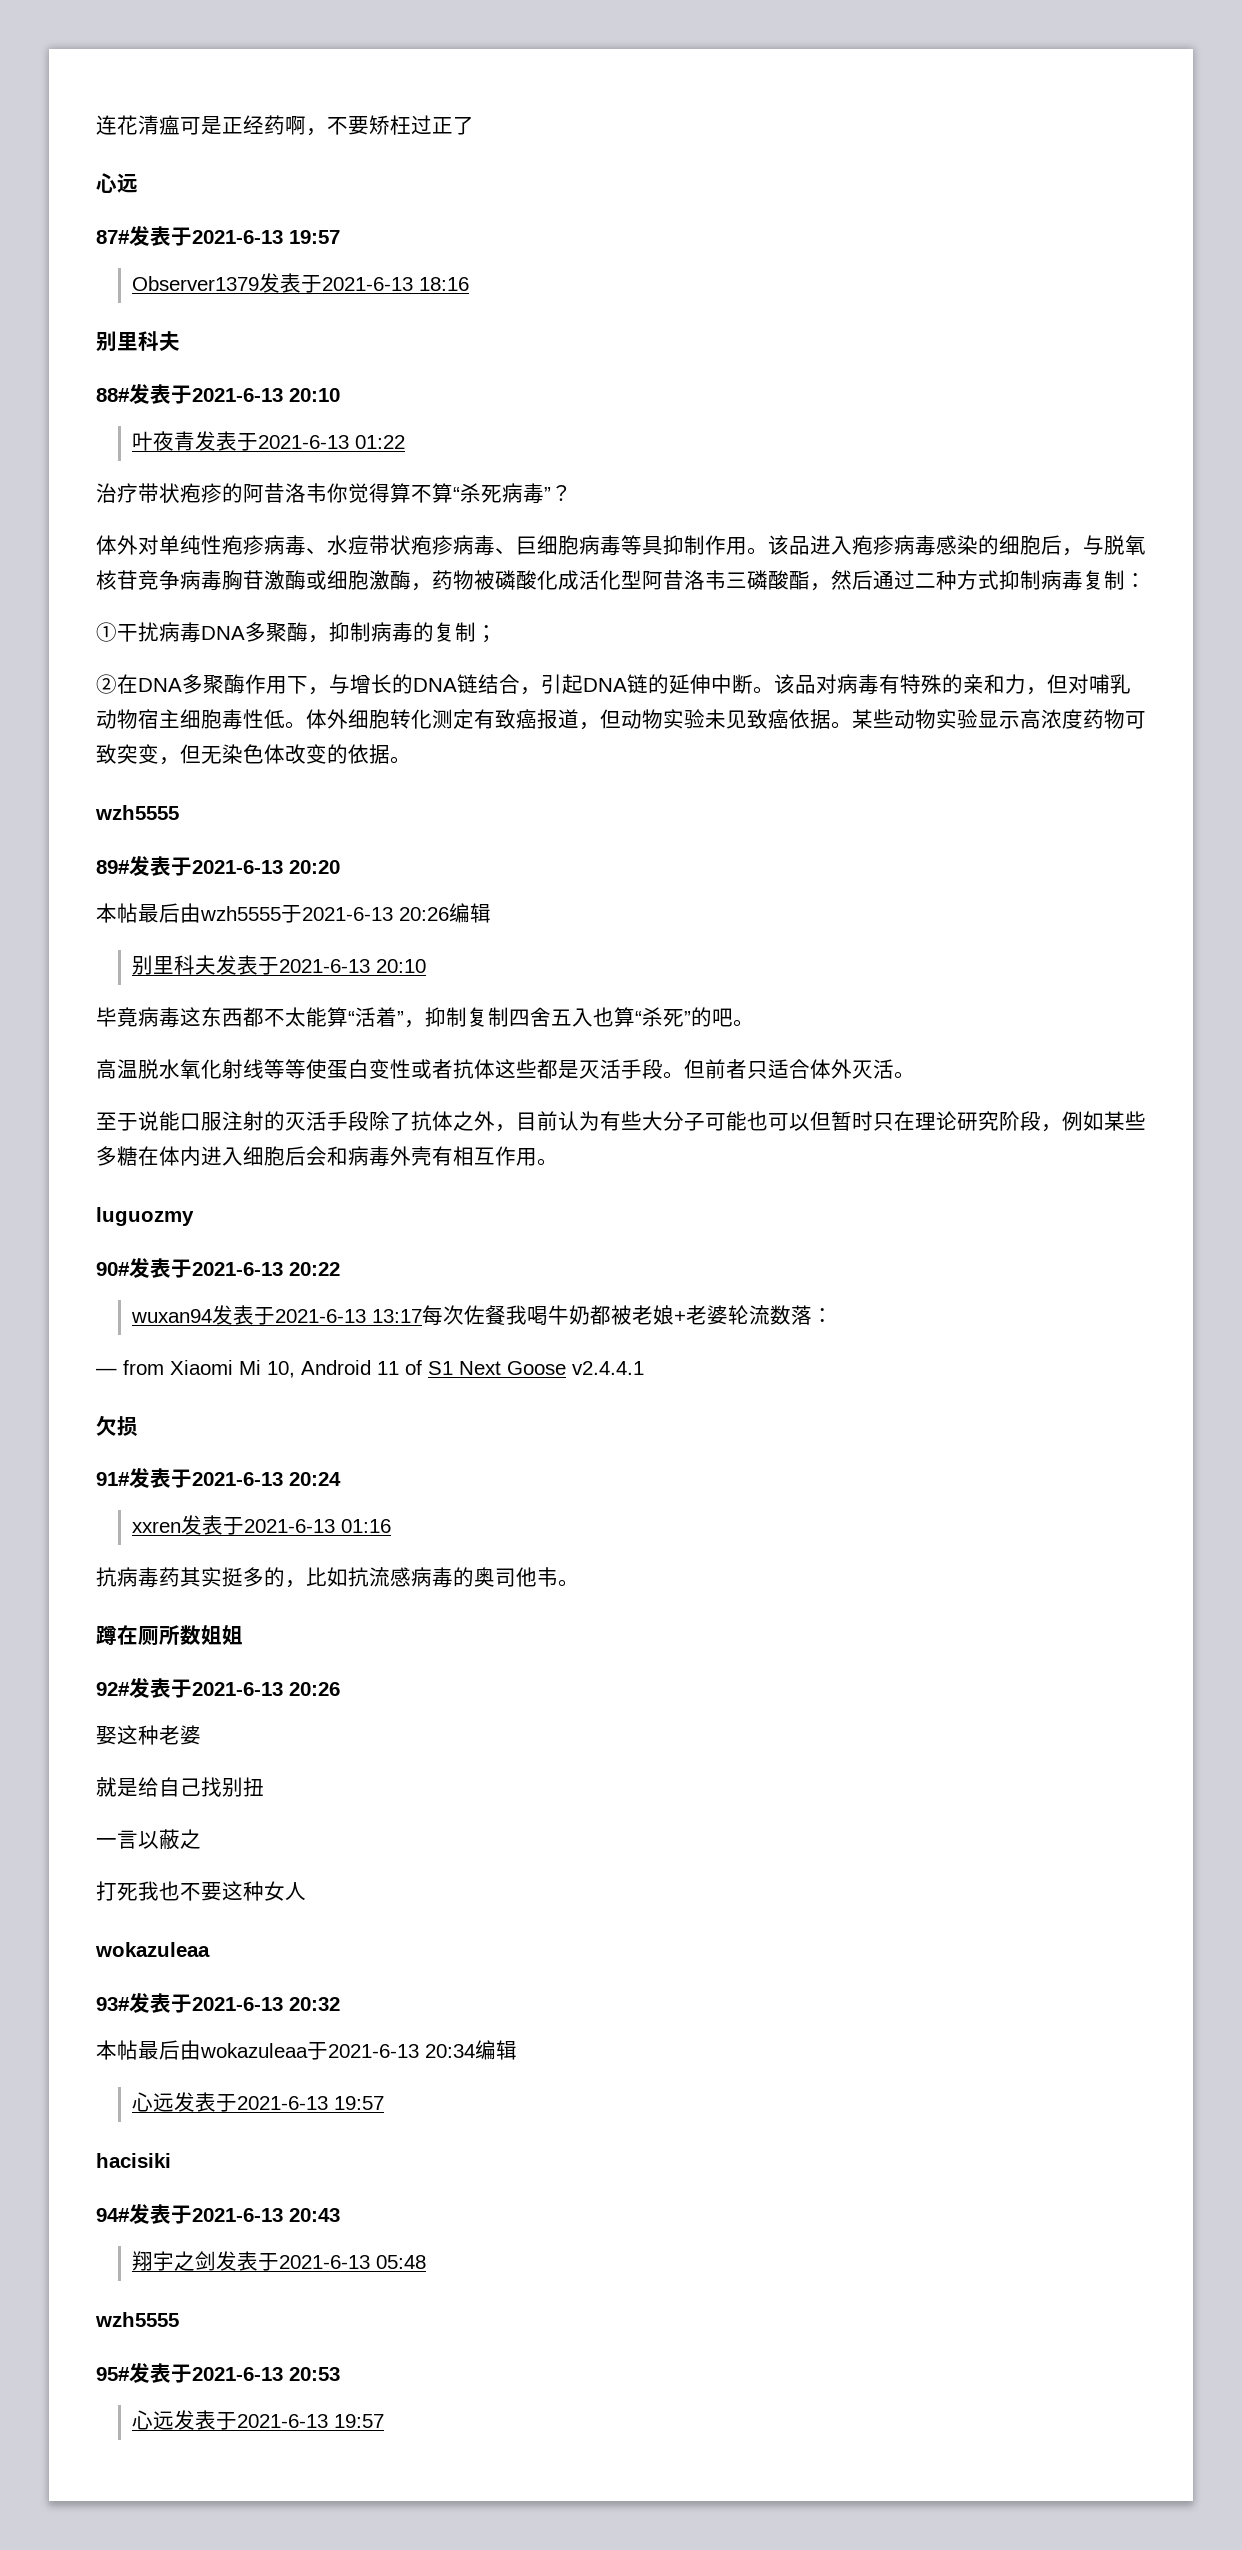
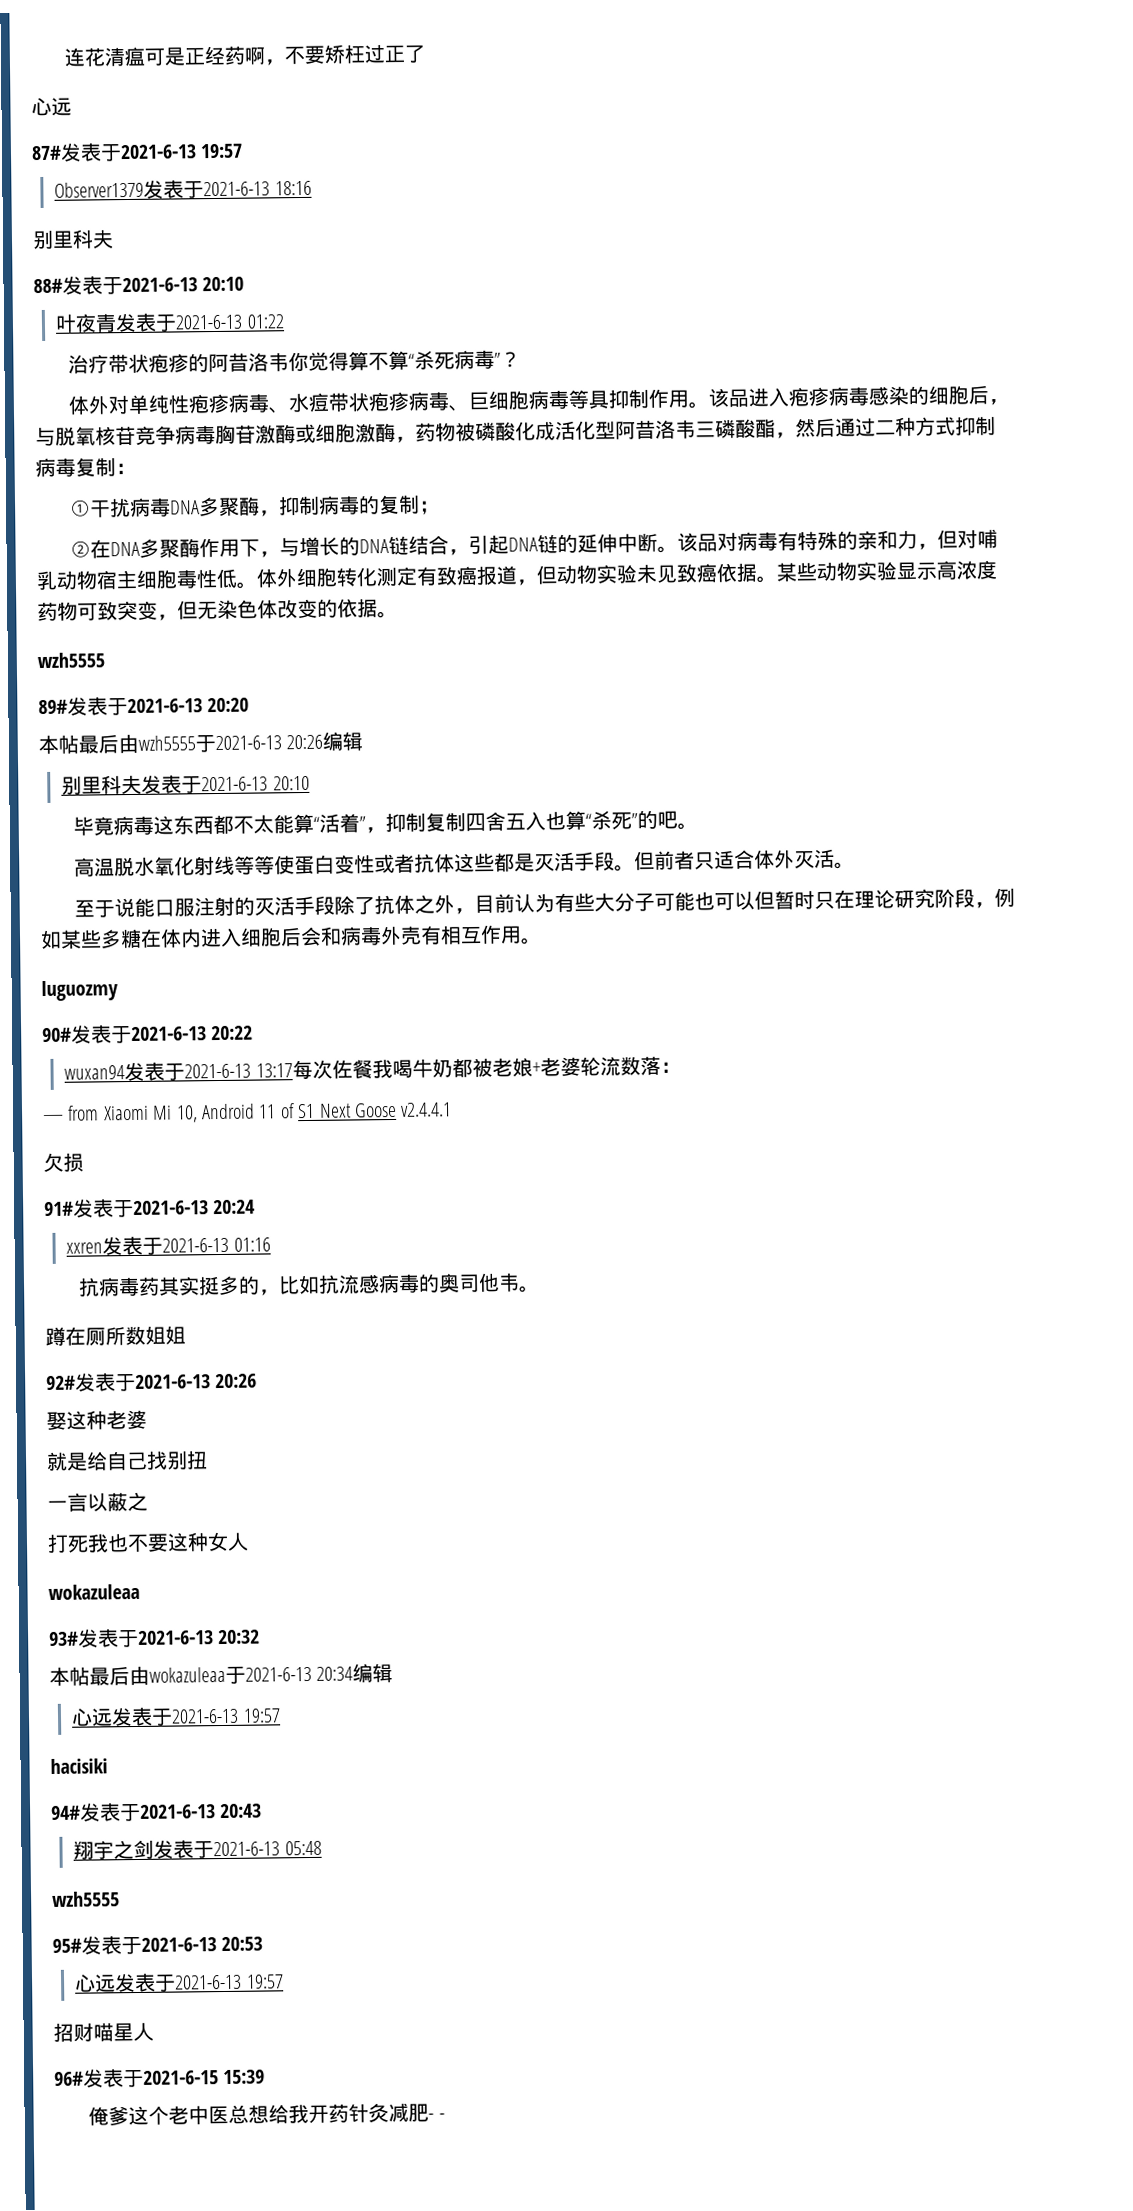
(385, 2421) none -> [53,2022,154,2042] [54,2068,266,2088] [88,2102,445,2127] // 招财喵星人 // 96#发表于2021-6-15 15:39 // 俺爹这个老中医总想给我开药针灸减肥- -

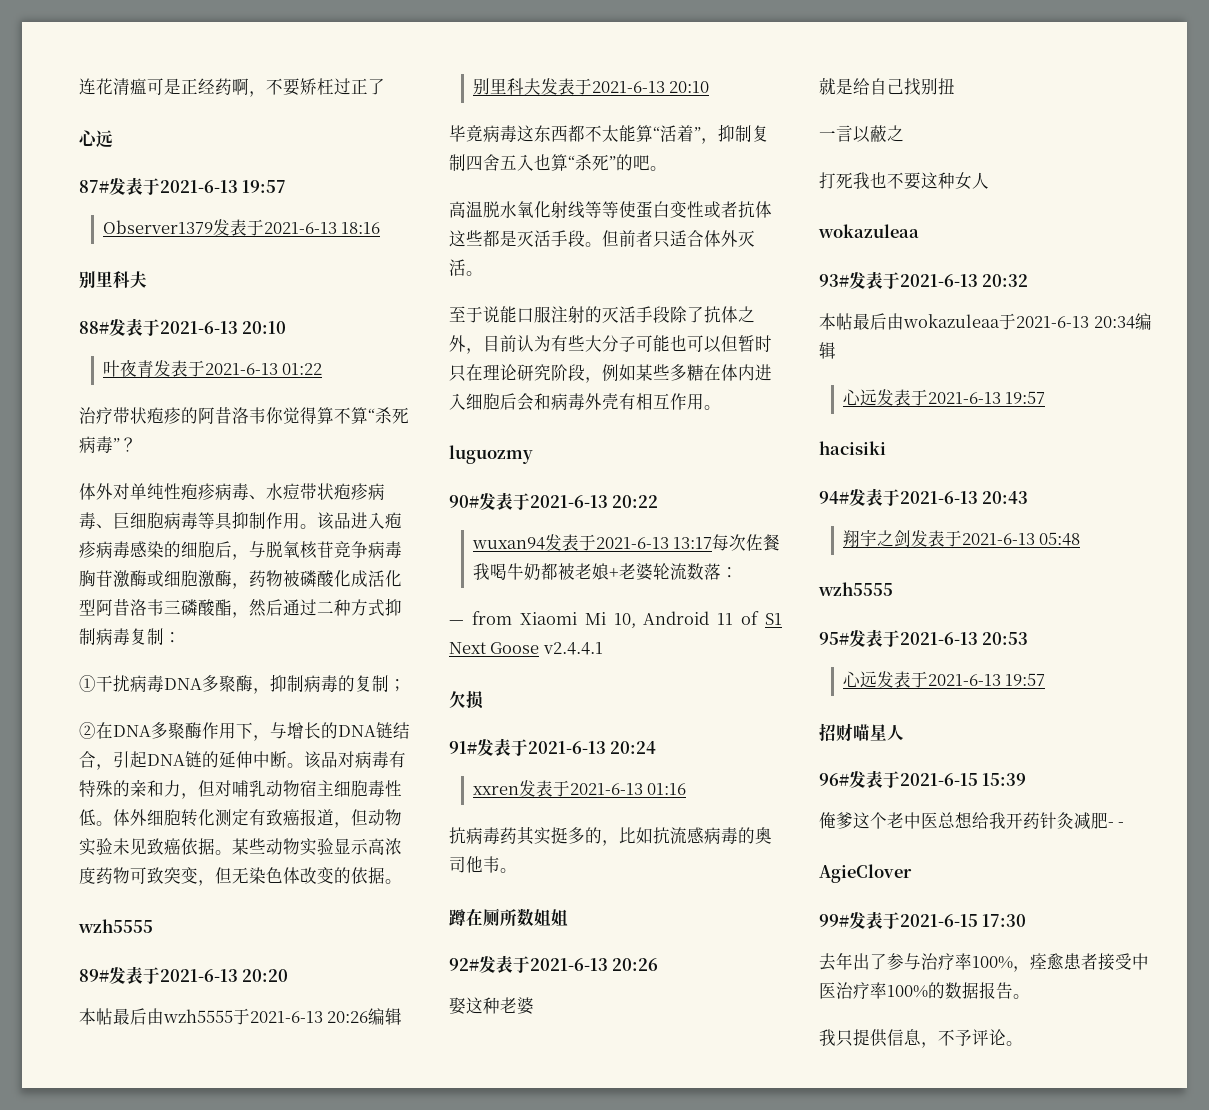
(445, 2116) none -> [819,864,912,883] [819,911,1027,929] [819,952,1149,972] [819,982,1030,999] [819,1029,1023,1048] // AgieClover // 99#发表于2021-6-15 17:30 // 去年出了参与治疗率100%，痊愈患者接受中医治疗率100%的数据报告。 // 我只提供信息，不予评论。

